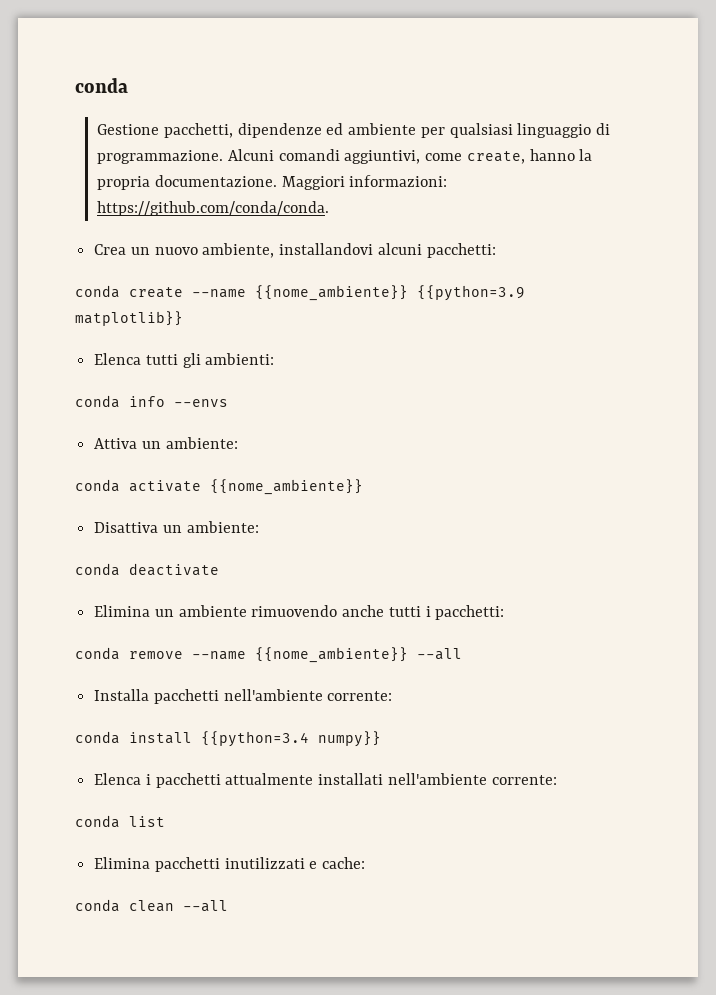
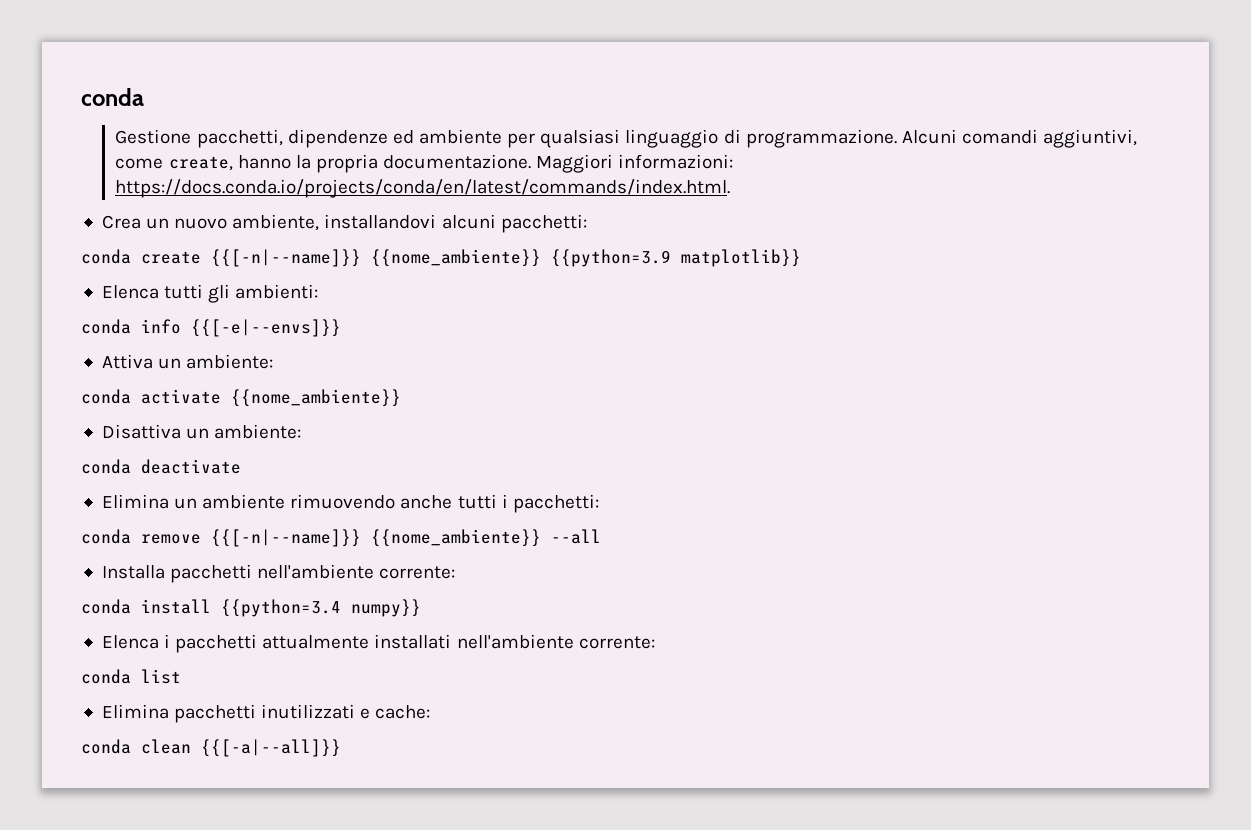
[97,201,330,216] https://github.com/conda/conda. -> [115,179,731,198] https://docs.conda.io/projects/conda/en/latest/commands/index.html.
[192,289,246,298] --name -> [211,249,361,267] {{[-n|--name]}}
[174,399,228,407] --envs -> [191,319,341,337] {{[-e|--envs]}}
[192,651,246,660] --name -> [211,529,361,547] {{[-n|--name]}}
[183,900,228,912] --all -> [201,739,341,757] {{[-a|--all]}}

